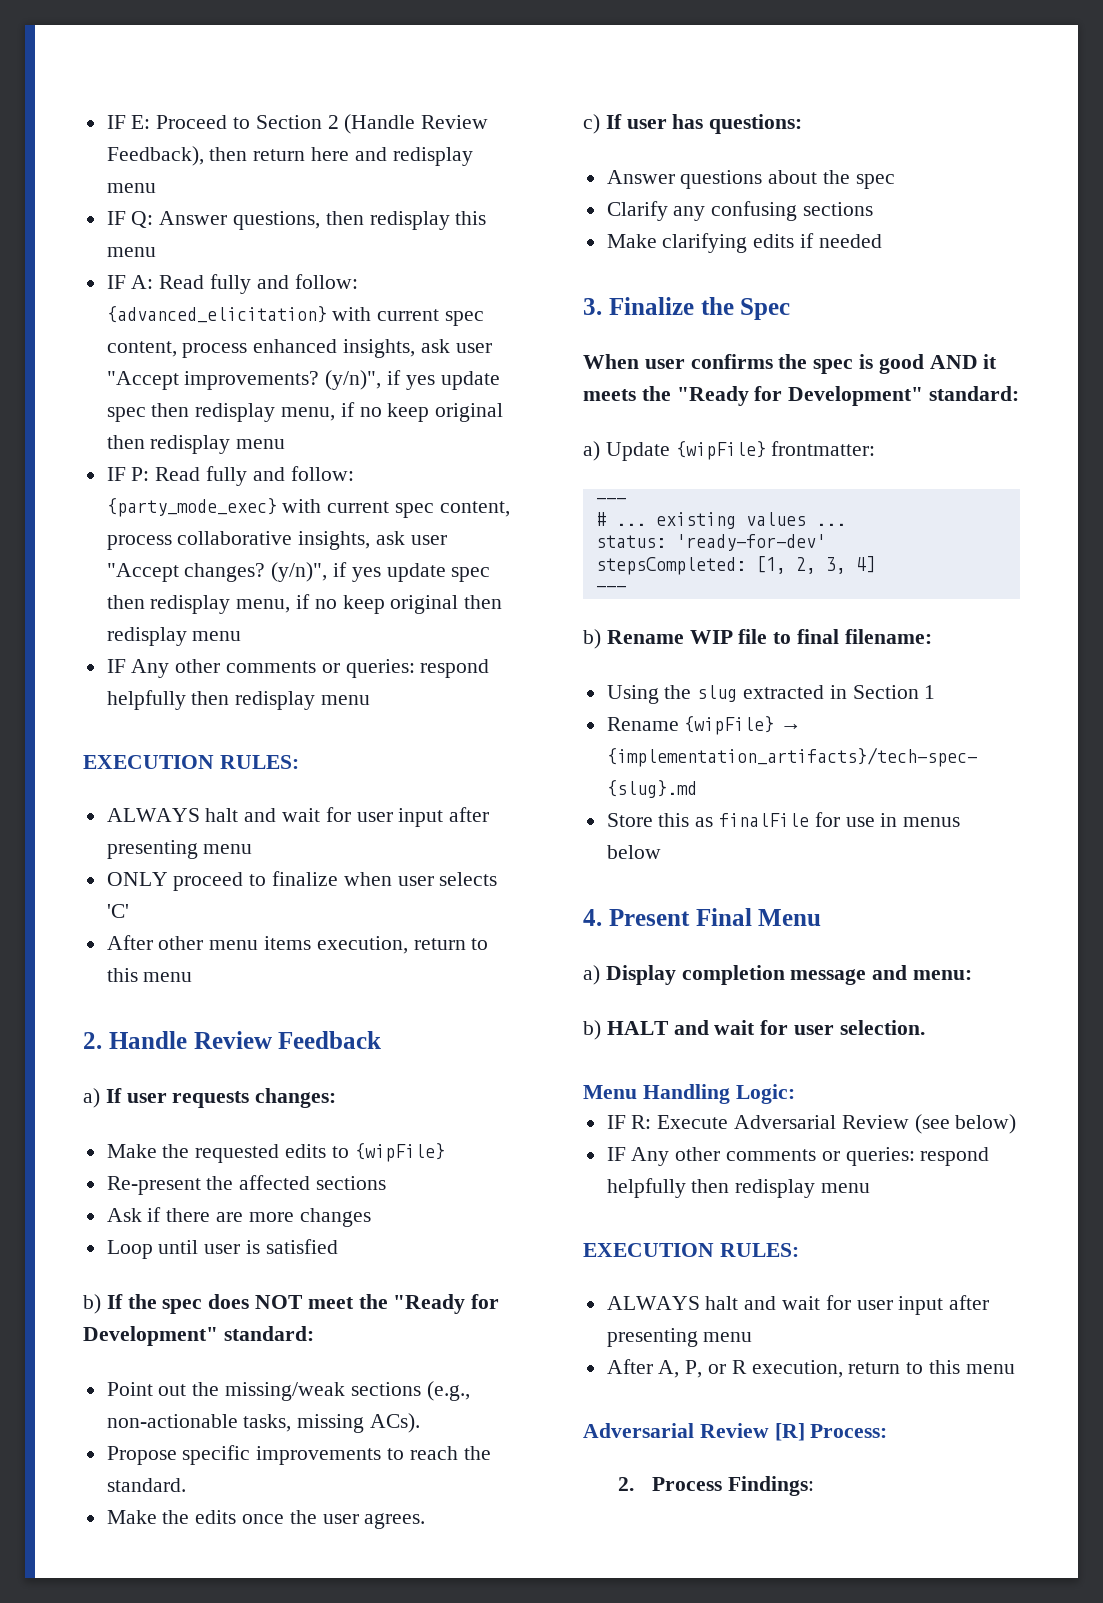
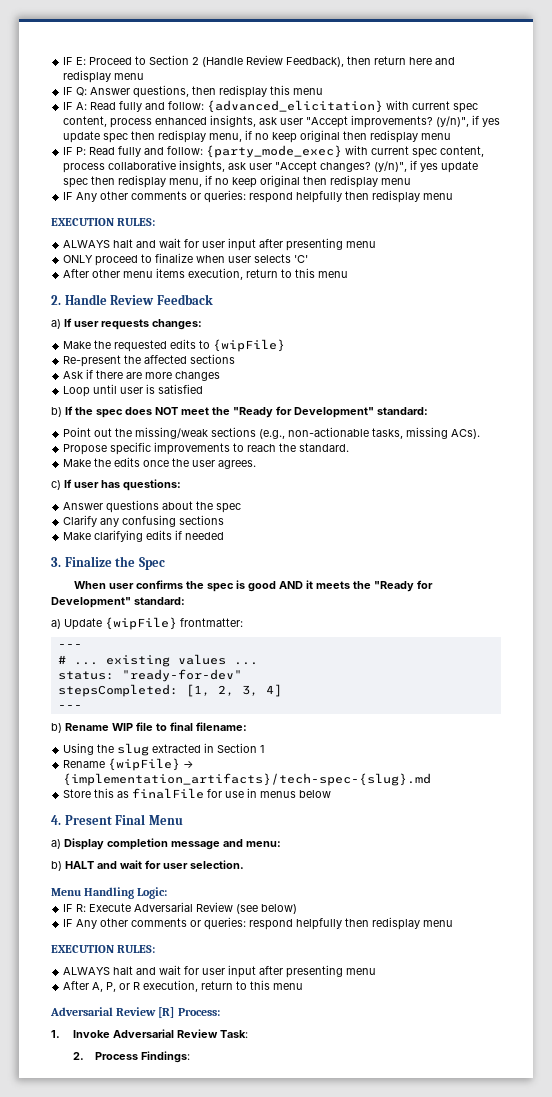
[675,534,826,551] 'ready-for-dev' -> [121,669,242,682] "ready-for-dev"
(888, 1431) none -> [51,1029,248,1038] // 1. Invoke Adversarial Review Task:

